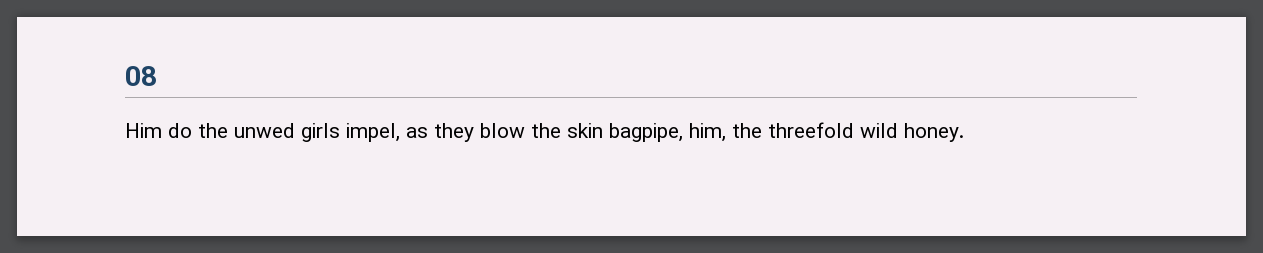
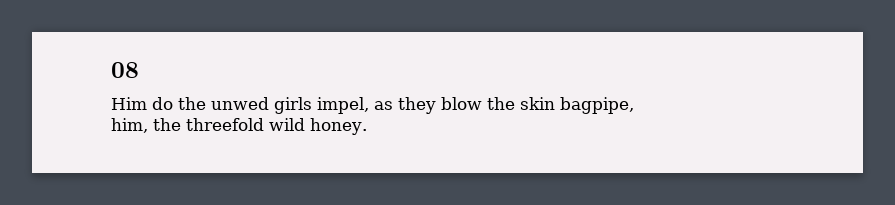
(683, 132) none -> (634, 105) //

